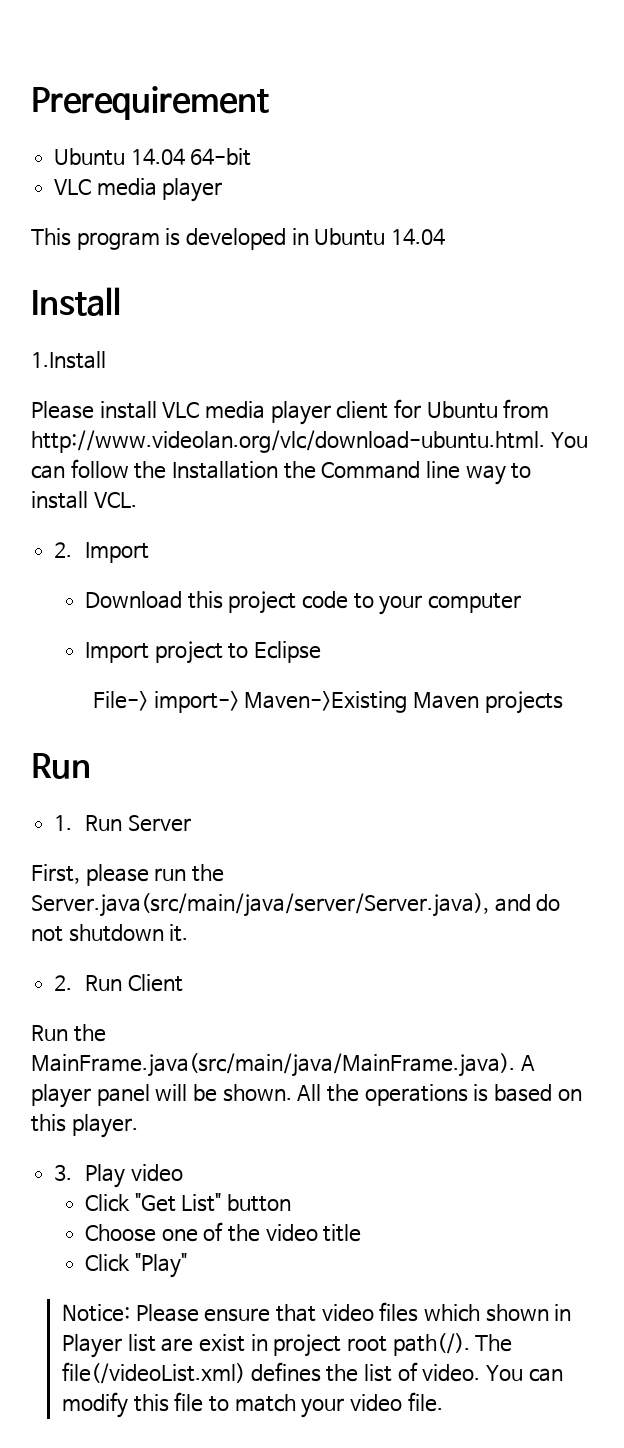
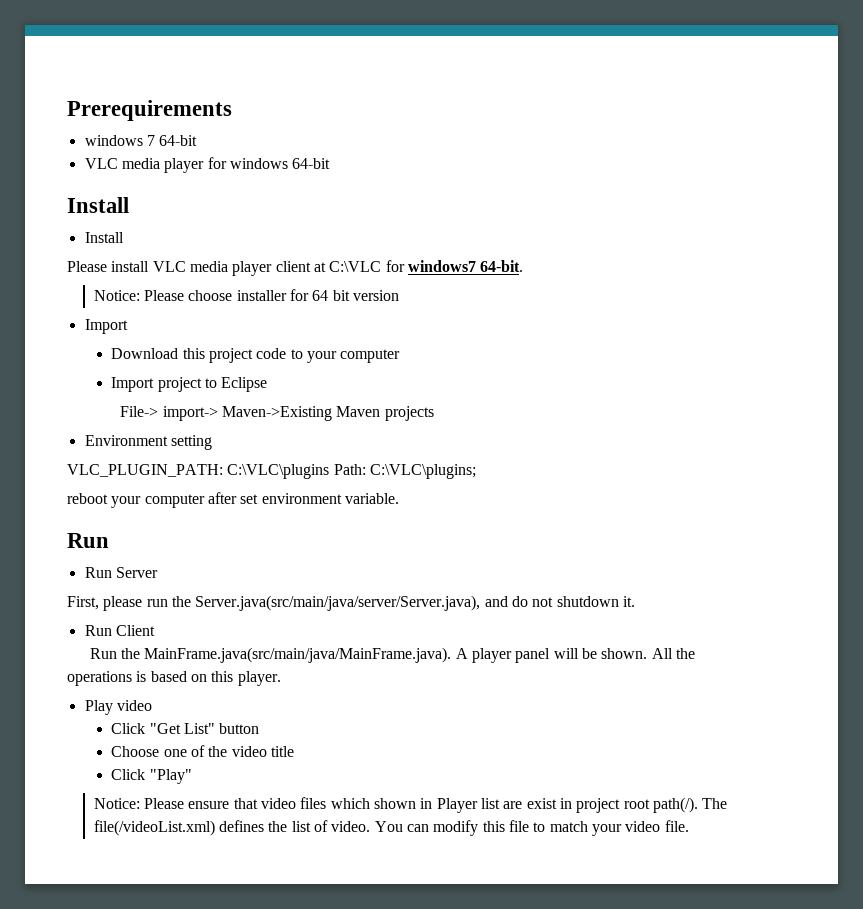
[31,86,269,120] [54,148,185,166] Prerequirement // Ubuntu 14.04 -> [67,100,232,121] [84,135,155,146] Prerequirements // windows 7
[31,228,445,250] [31,287,121,316] [31,351,106,369] // This program is developed in Ubuntu 14.04 // Install // 1.Install -> [207,157,331,169] [67,197,129,213] [84,232,124,243] for windows 64-bit // Install // Install
[393,399,550,419] [31,430,588,453] [31,459,532,485] [31,491,137,509] [54,542,73,558] for Ubuntu from http://www.videolan.org/vlc/download-ubuntu.html. You can follow the Installation the Command line way to install VCL. // 2. -> [313,260,524,272] [93,289,399,301] at C:\VLC for windows7 64-bit. // Notice: Please choose installer for 64 bit version //
(563, 702) none -> [84,435,212,450] [67,464,476,479] [67,492,399,508] // Environment setting // VLC_PLUGIN_PATH: C:\VLC\plugins Path: C:\VLC\plugins; // reboot your computer after set environment variable.
[54,815,73,831] 1. -> (109, 540) none
[54,975,73,991] 2. -> (635, 601) none
[54,1164,73,1181] 3. -> (281, 678) none

